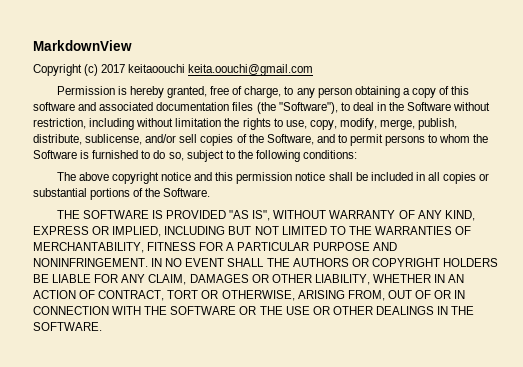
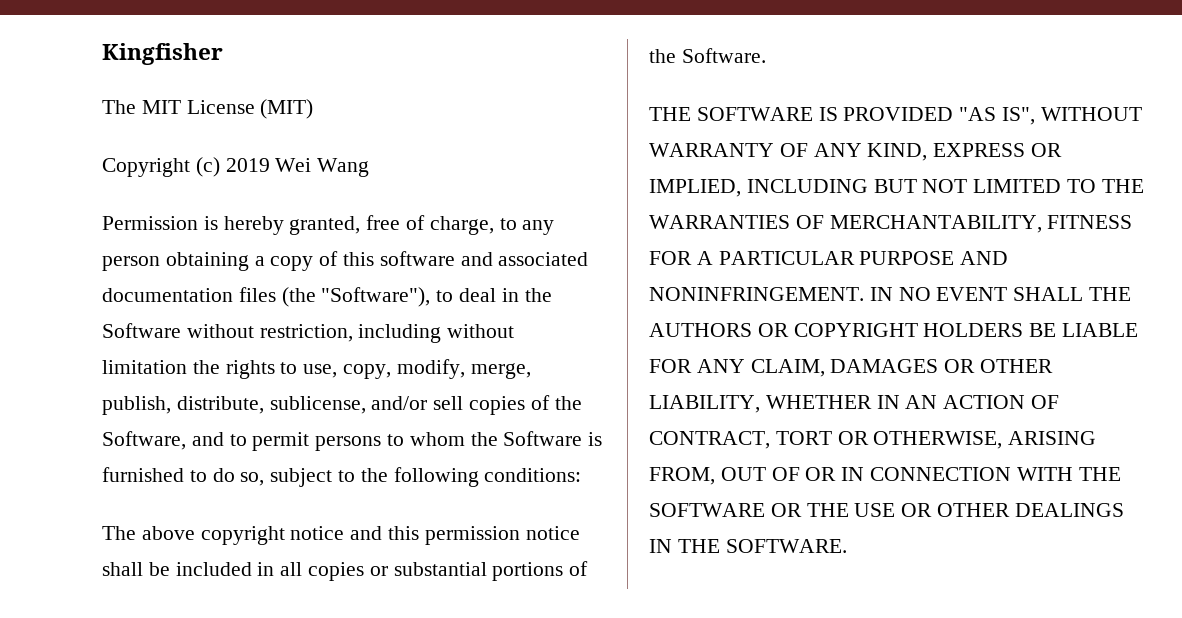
[33,40,132,51] MarkdownView -> [102,43,223,65] [102,99,314,119] Kingfisher // The MIT License (MIT)
[101,64,314,76] 2017 keitaoouchi keita.oouchi@gmail.com -> [225,158,370,177] 2019 Wei Wang

